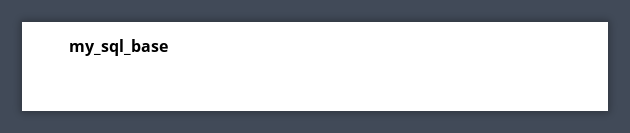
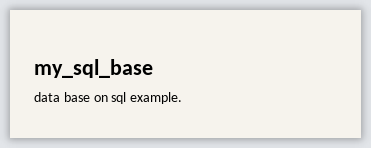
(168, 47) none -> [34,92,183,104] // data base on sql example.

